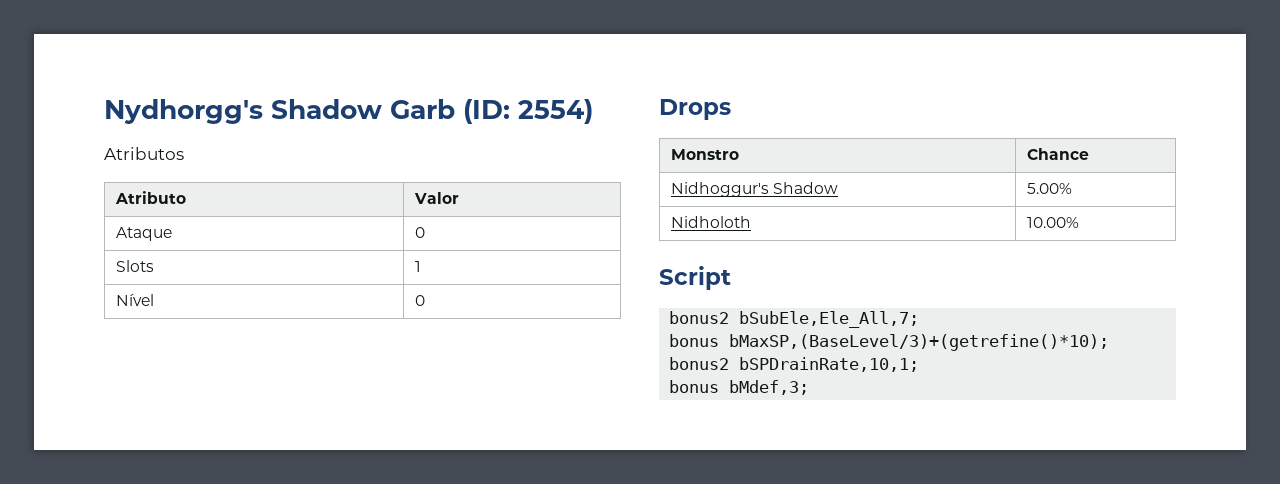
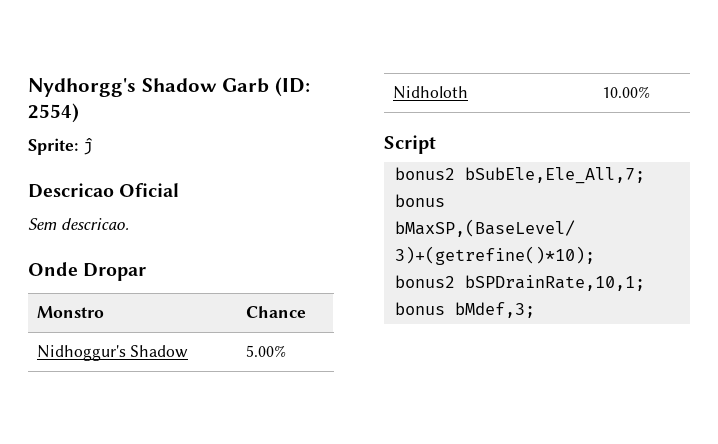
[104,147,184,160] [114,191,186,204] [413,192,459,204] [115,227,172,241] [414,227,425,238] [115,260,154,272] [414,261,421,272] [115,294,154,306] [414,295,425,306] [659,99,731,120] Atributos // Atributo | Valor // Ataque | 0 // Slots | 1 // Nível | 0 // Drops -> [28,138,93,155] [28,183,180,198] [28,218,129,230] [28,262,147,281] Sprite: ĵ // Descricao Oficial // Sem descricao. // Onde Dropar

